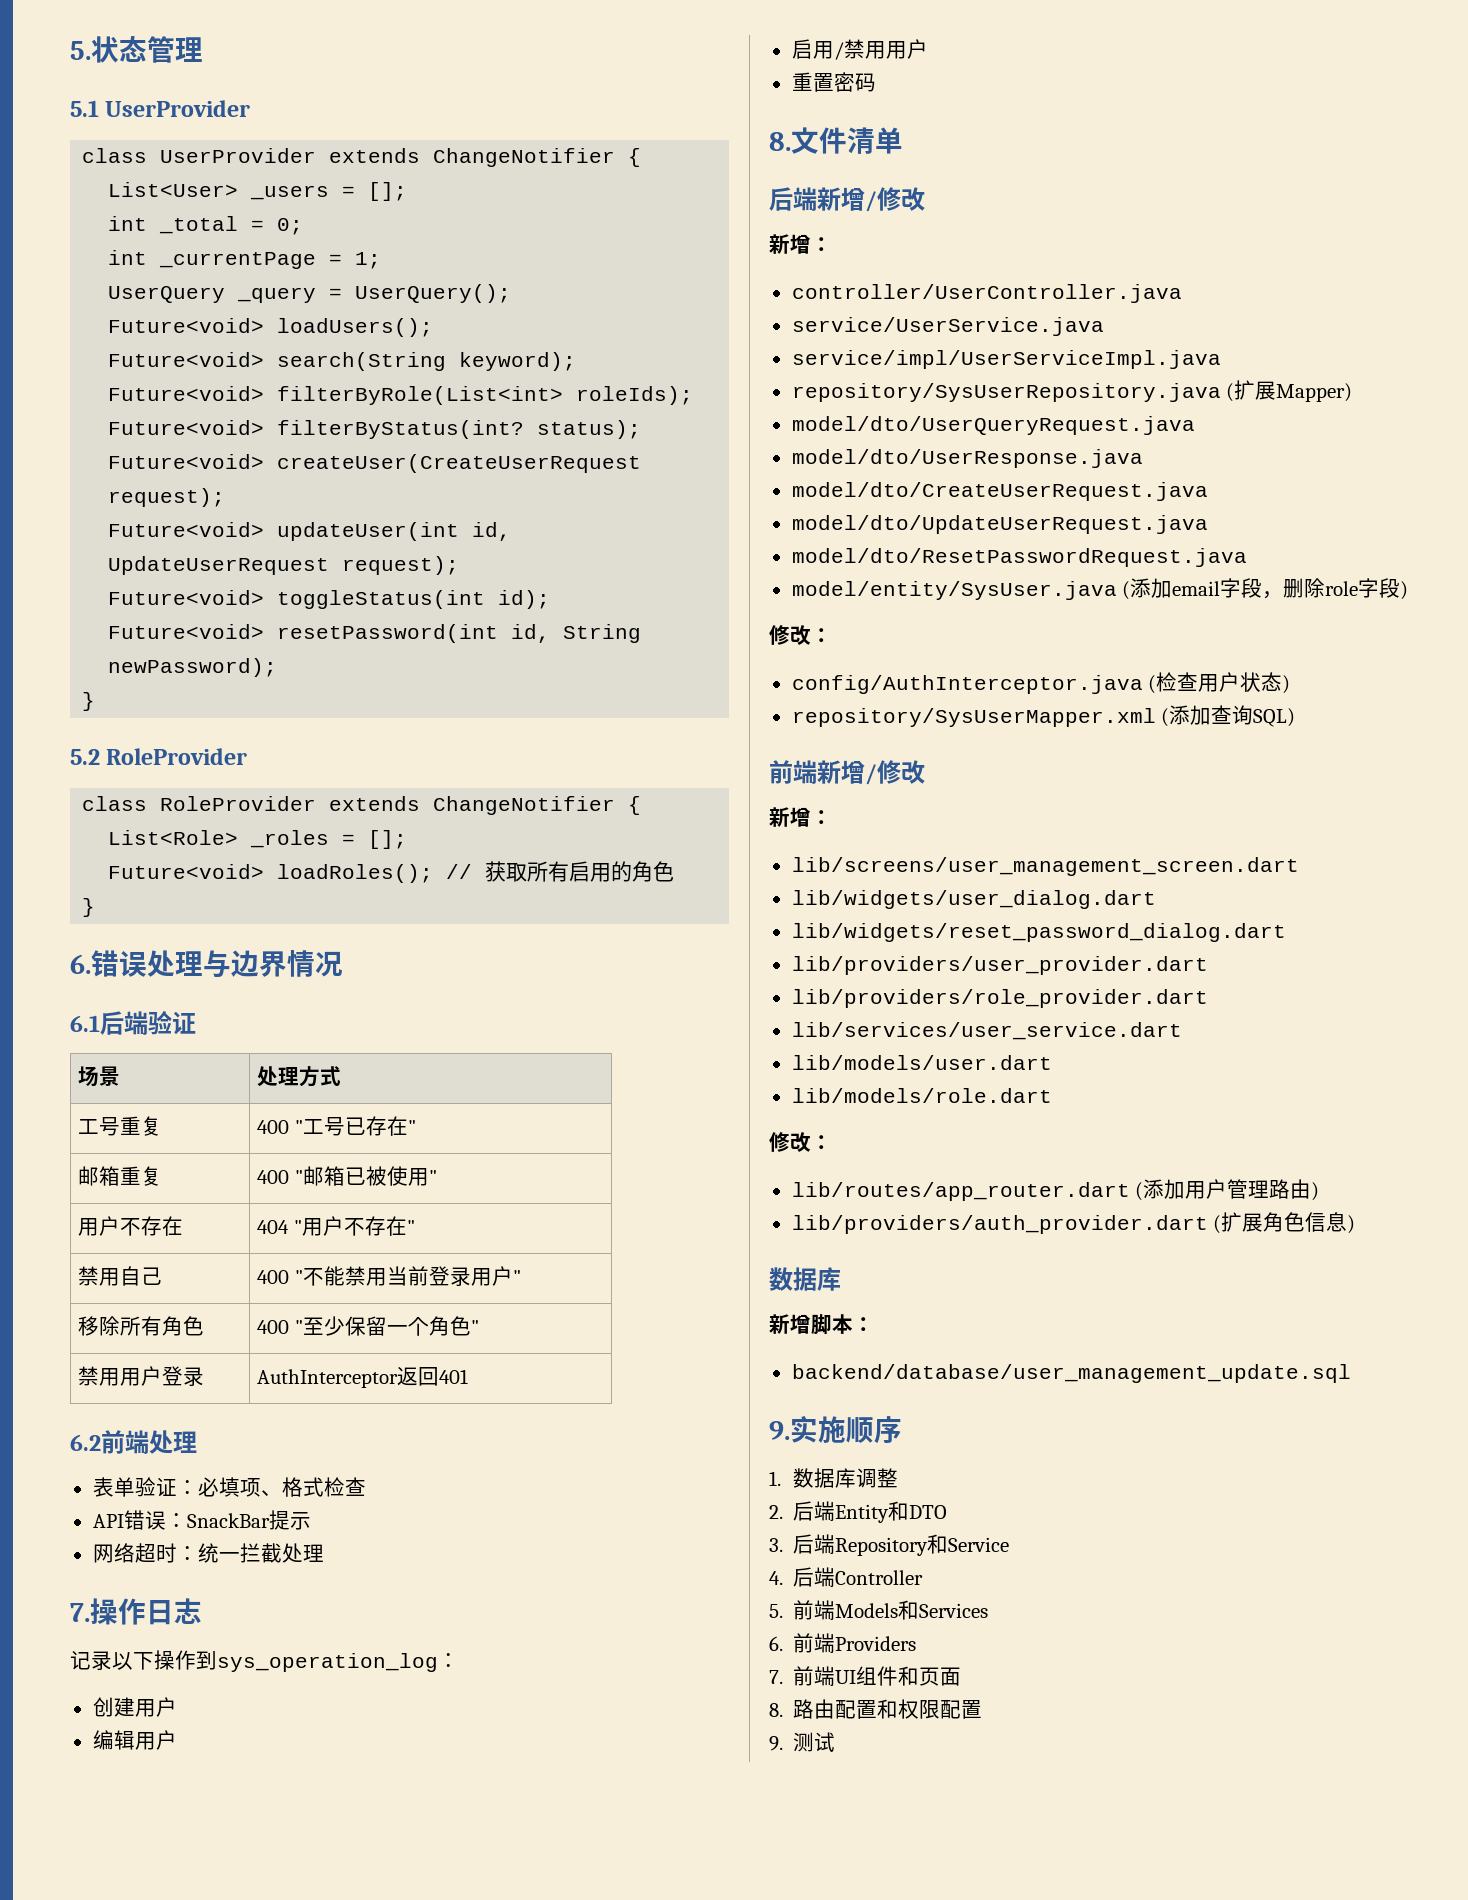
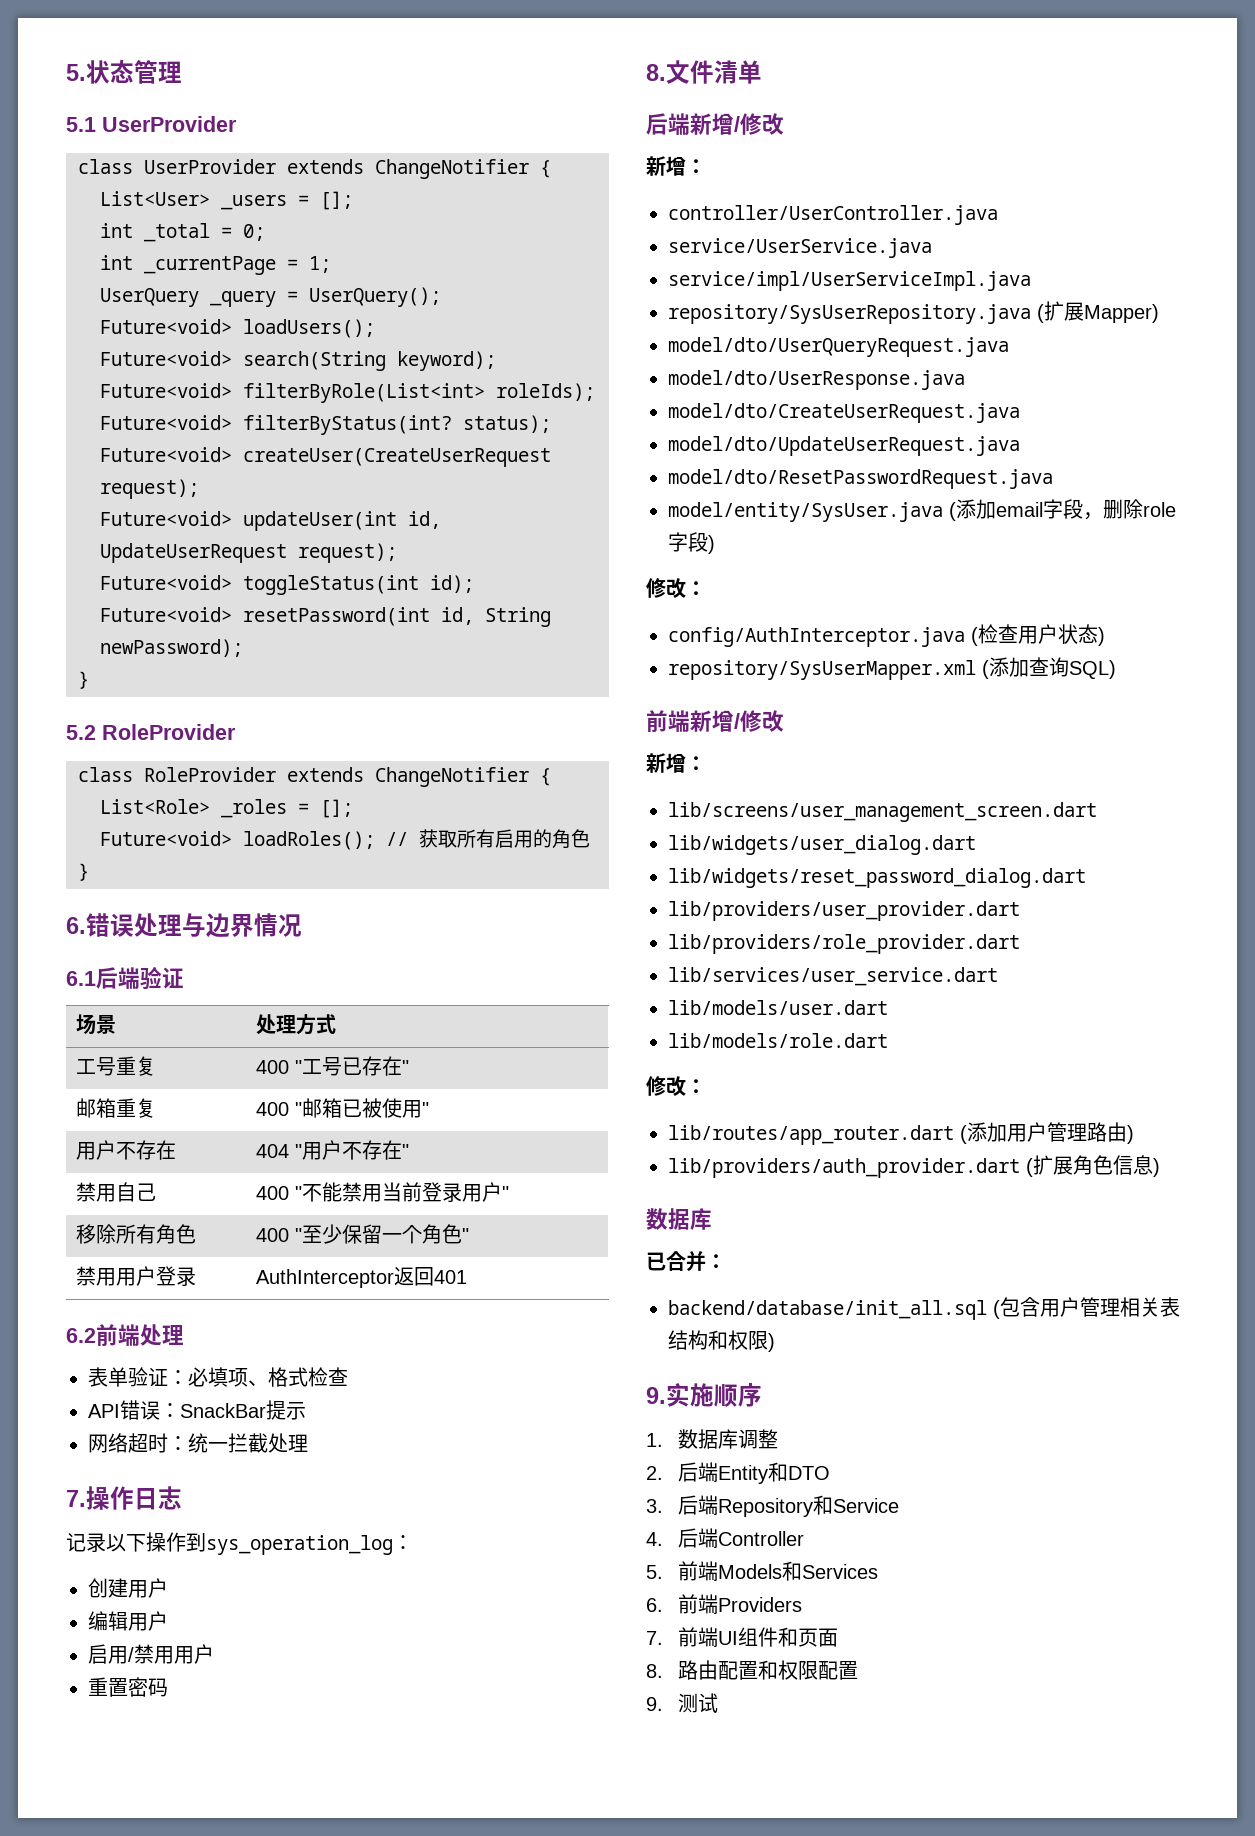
[769,1314,874,1335] [791,1364,1351,1383] 新增脚本： // backend/database/user_management_update.sql -> [646,1251,726,1272] [668,1297,1180,1320] [668,1330,775,1352] 已合并： // backend/database/init_all.sql (包含用户管理相关表结构和权限)

